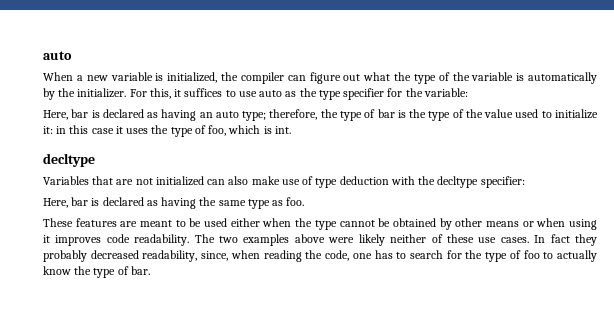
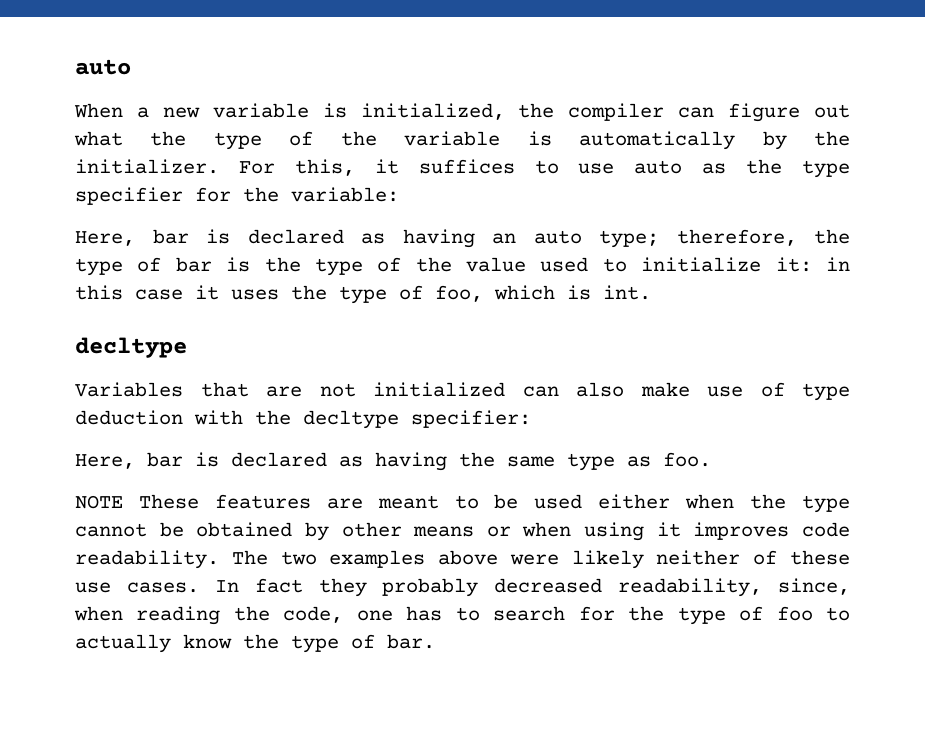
(305, 201) none -> [75,495,123,509] NOTE

